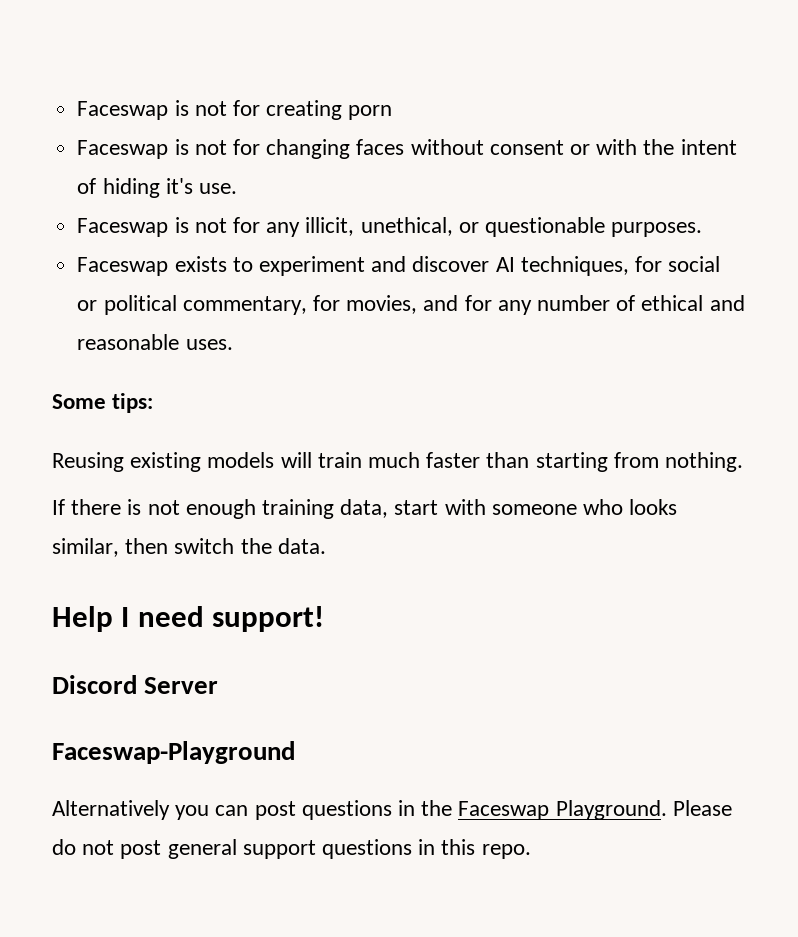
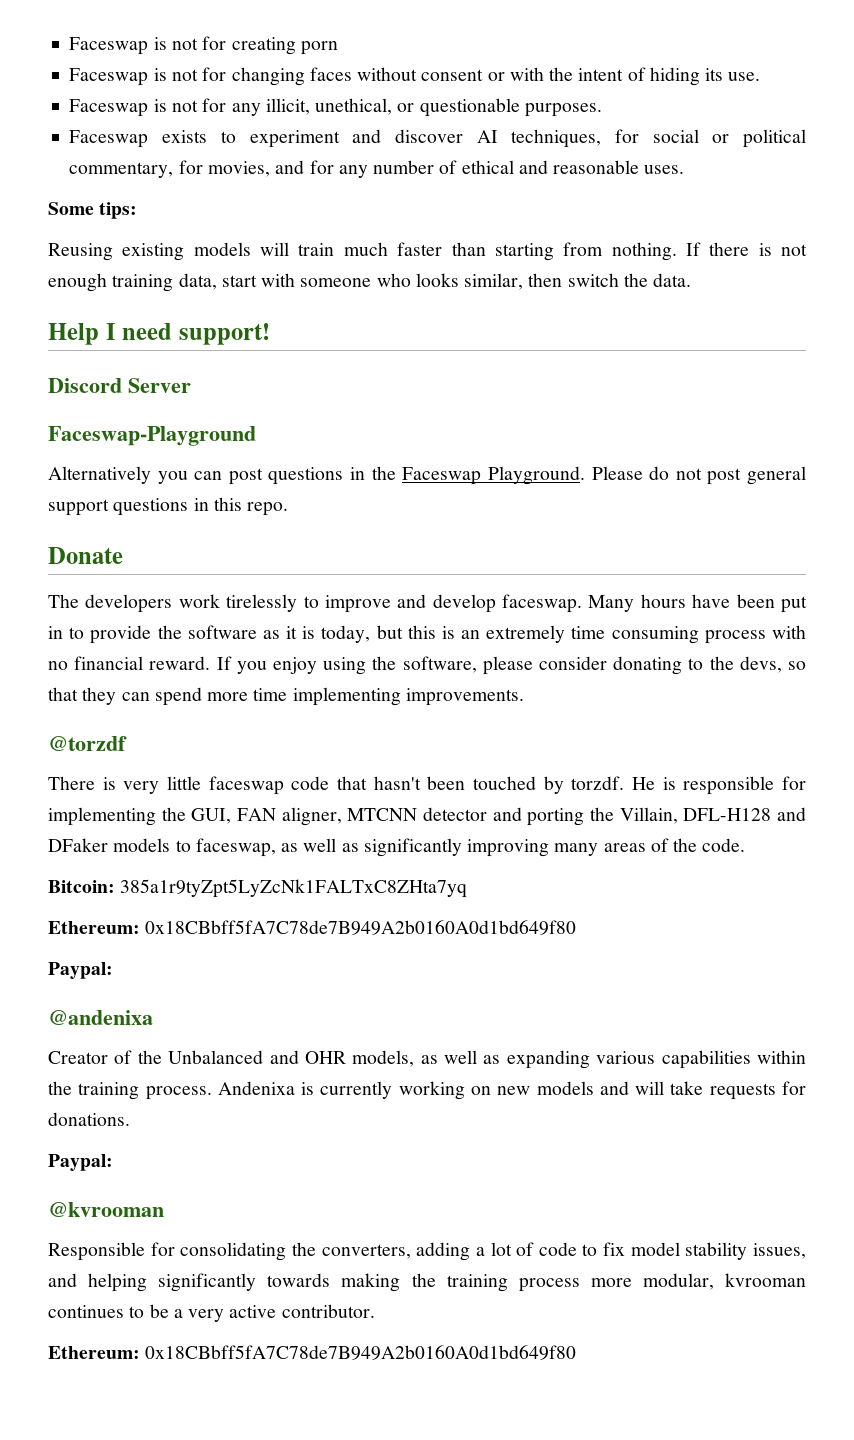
[165,178,193,194] it's -> [705,68,724,81] its
(744, 462) // -> (677, 251) none
(531, 851) none -> [48,547,123,564] [48,594,807,613] [48,625,806,644] [48,656,807,675] [48,687,524,706] [48,736,127,751] [48,776,806,795] [48,807,806,826] [48,838,746,857] [48,879,468,898] [48,920,577,935] [48,962,113,979] [48,1010,153,1025] [48,1050,806,1069] [48,1081,807,1100] [48,1112,130,1126] [48,1154,113,1171] [48,1202,164,1217] [48,1242,806,1261] [48,1273,807,1292] [48,1304,375,1322] [48,1345,577,1360] // Donate // The developers work tirelessly to improve and develop faceswap. Many hours have been put in to provide the software as it is today, but this is an extremely time consuming process with no financial reward. If you enjoy using the software, please consider donating to the devs, so that they can spend more time implementing improvements. // @torzdf // There is very little faceswap code that hasn't been touched by torzdf. He is responsible for implementing the GUI, FAN aligner, MTCNN detector and porting the Villain, DFL-H128 and DFaker models to faceswap, as well as significantly improving many areas of the code. // Bitcoin: 385a1r9tyZpt5LyZcNk1FALTxC8ZHta7yq // Ethereum: 0x18CBbff5fA7C78de7B949A2b0160A0d1bd649f80 // Paypal: // @andenixa // Creator of the Unbalanced and OHR models, as well as expanding various capabilities within the training process. Andenixa is currently working on new models and will take requests for donations. // Paypal: // @kvrooman // Responsible for consolidating the converters, adding a lot of code to fix model stability issues, and helping significantly towards making the training process more modular, kvrooman continues to be a very active contributor. // Ethereum: 0x18CBbff5fA7C78de7B949A2b0160A0d1bd649f80

